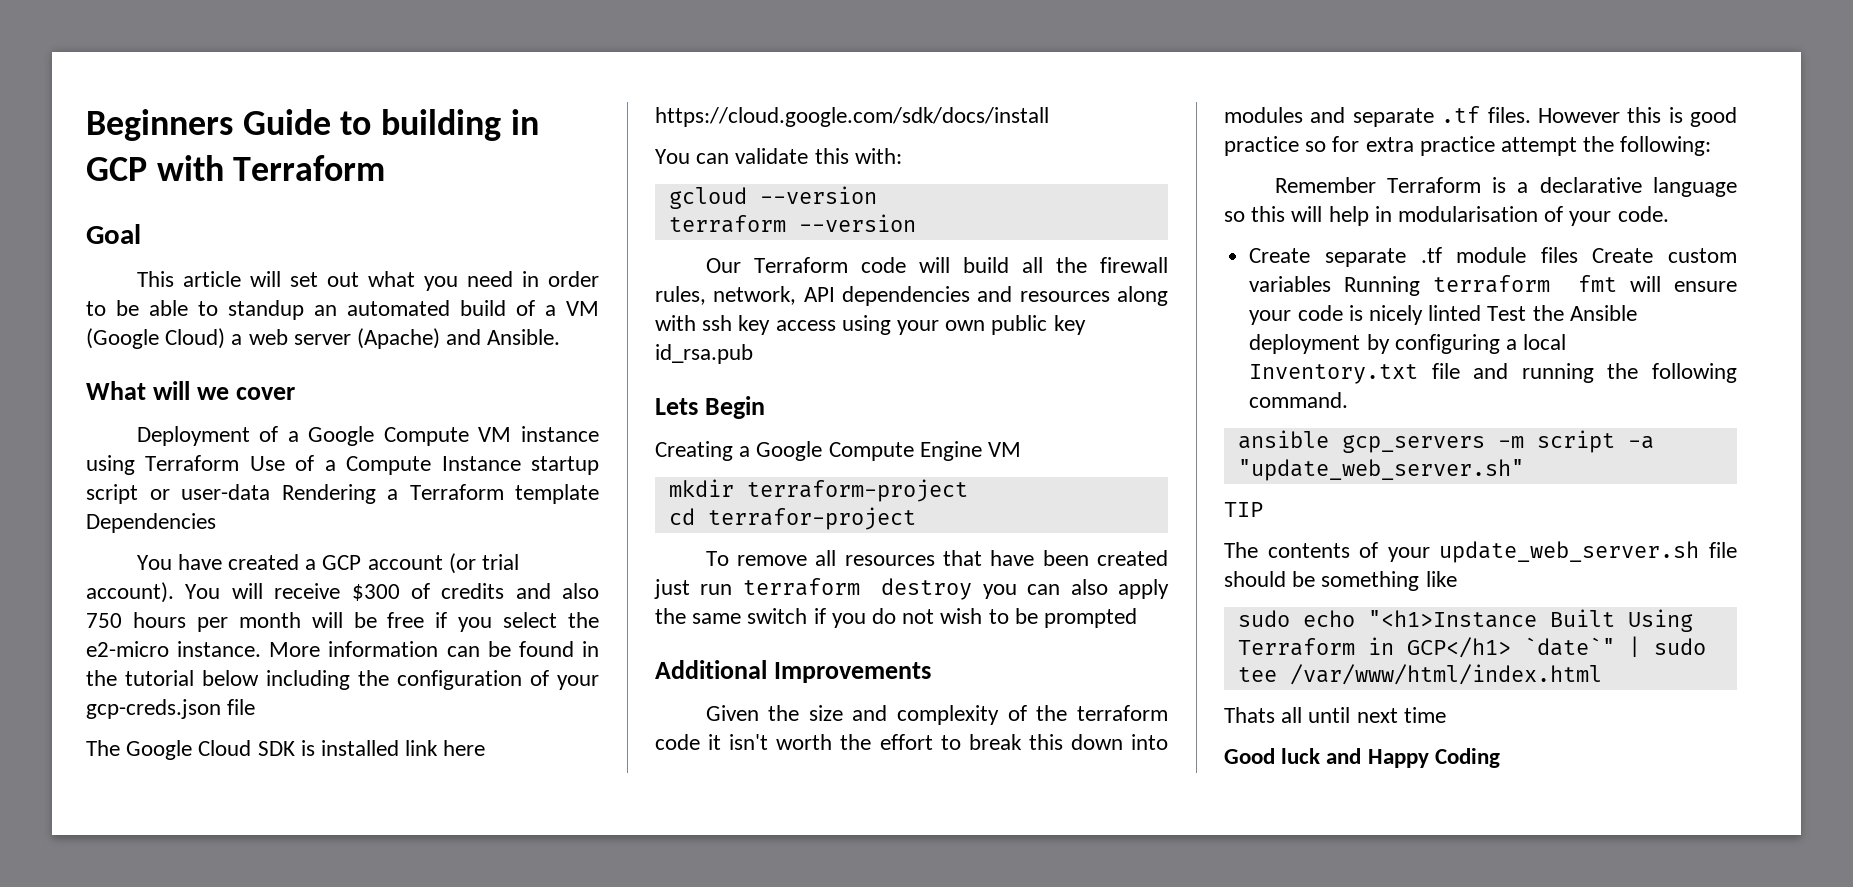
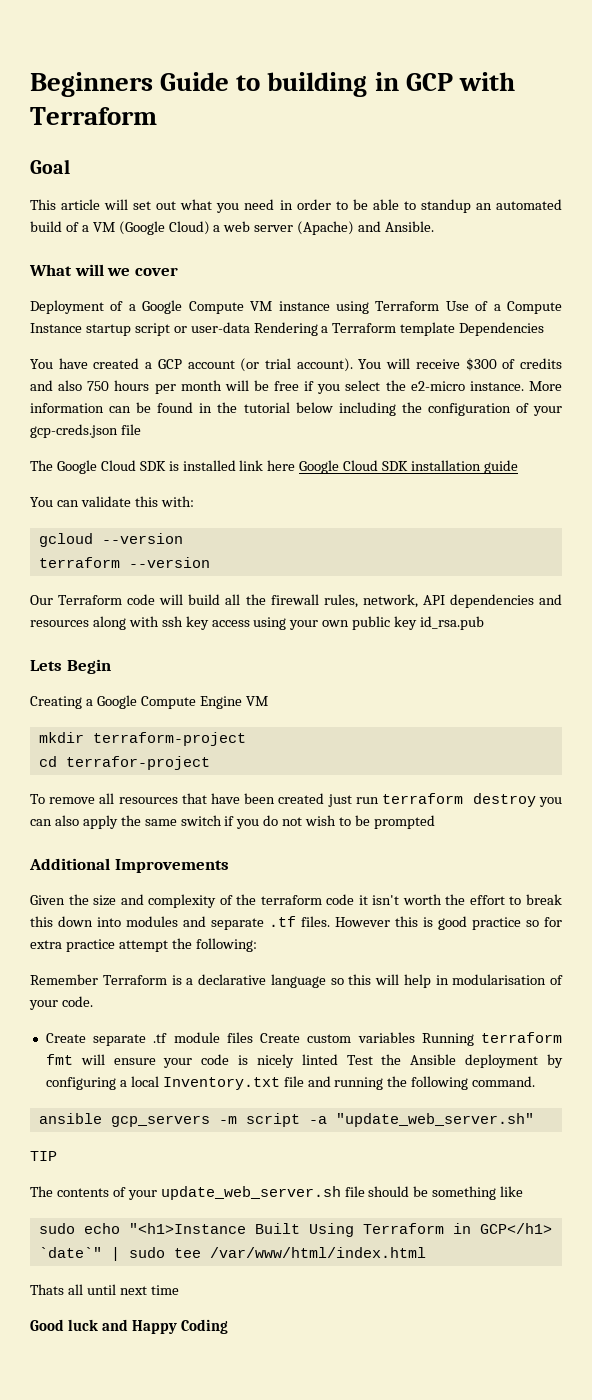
[655,107,1049,127] https://cloud.google.com/sdk/docs/install -> [299,460,518,474] Google Cloud SDK installation guide

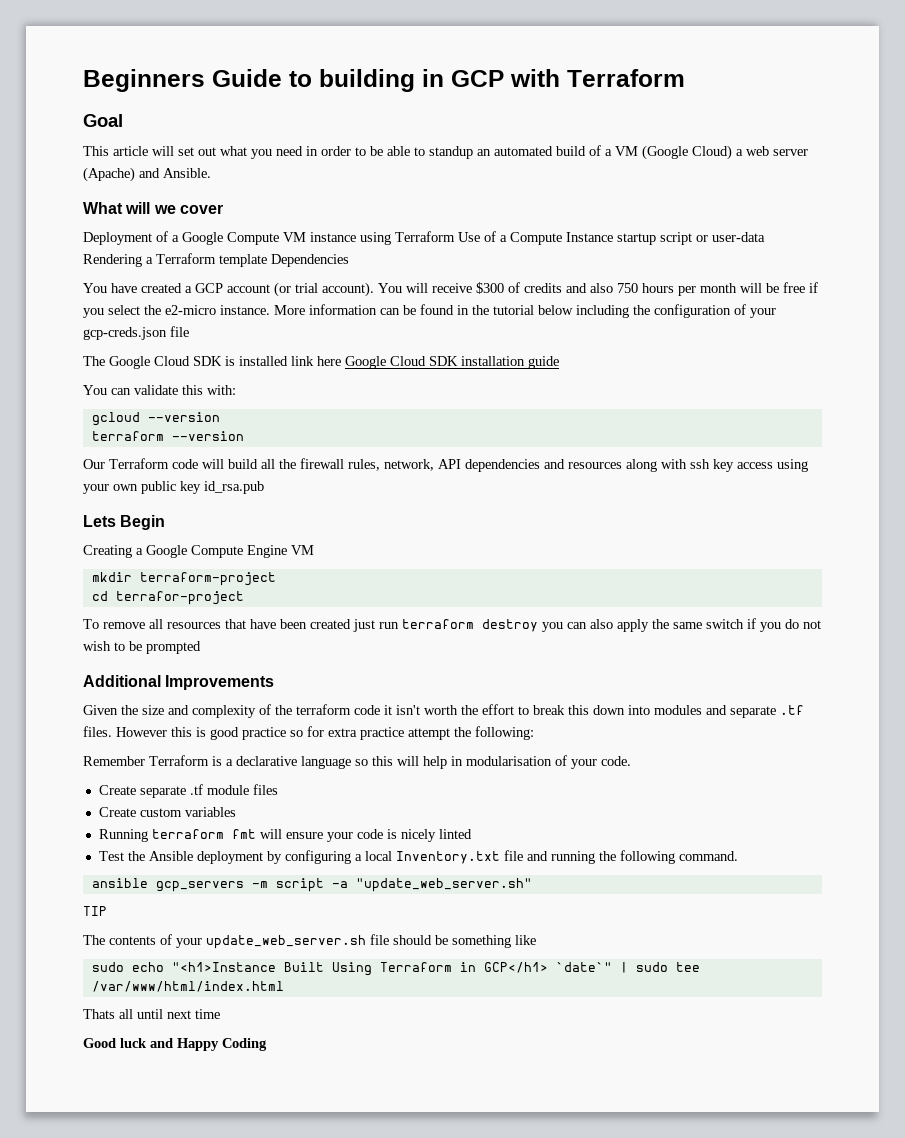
(253, 1037) none -> (278, 789) //
(415, 1037) none -> (236, 812) //
(338, 1059) none -> (472, 834) //

